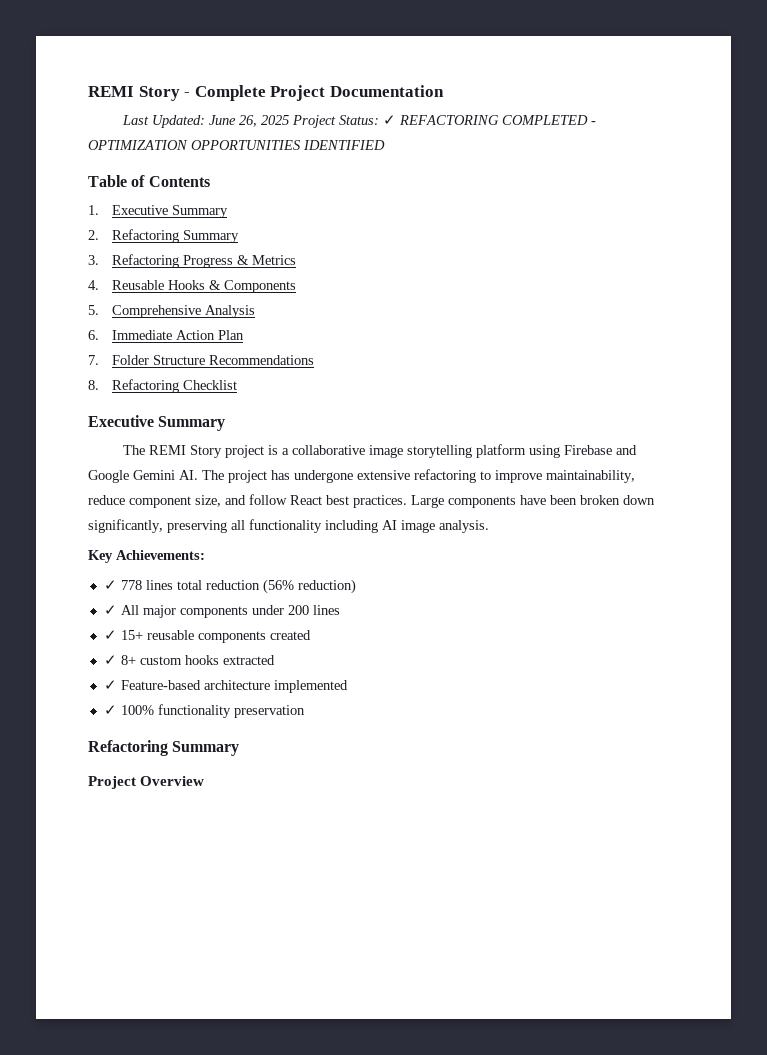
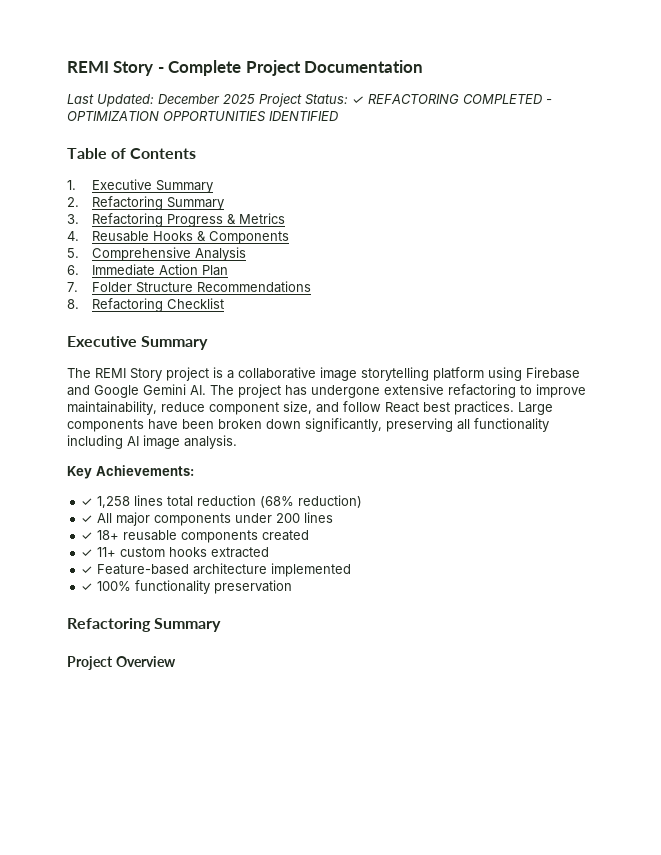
[208,115,257,127] June 26, -> [158,94,220,104] December
[120,580,142,590] 778 -> [97,496,131,508] 1,258
[262,579,294,594] (56% -> [260,496,295,508] (68%
[120,630,143,640] 15+ -> [97,530,120,540] 18+
[120,655,136,665] 8+ -> [97,547,117,557] 11+

